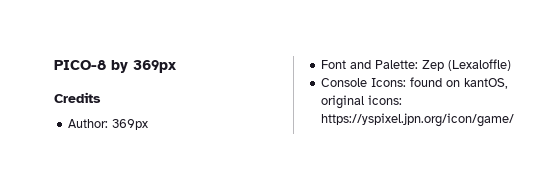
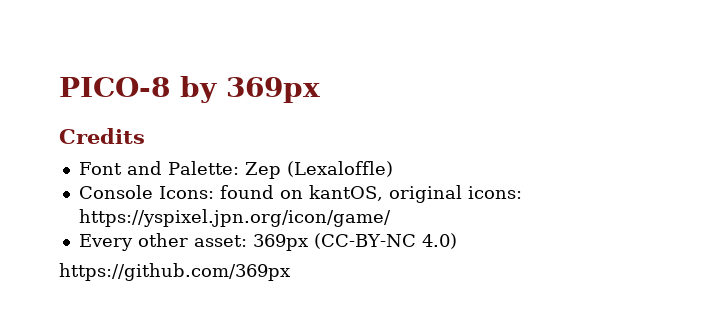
[68,119,149,130] // Author: 369px -> (145, 136) none
(515, 120) none -> [78,233,457,251] [59,263,290,281] // Every other asset: 369px (CC-BY-NC 4.0) // https://github.com/369px

